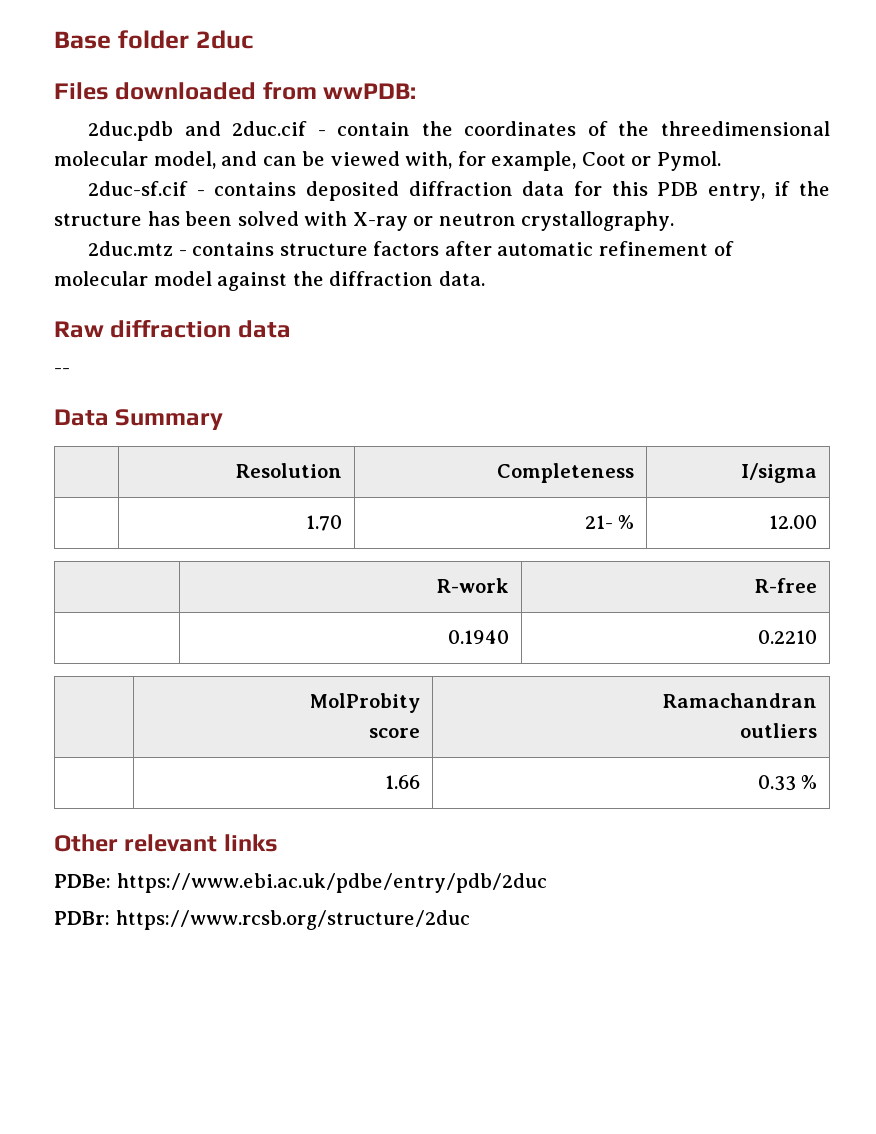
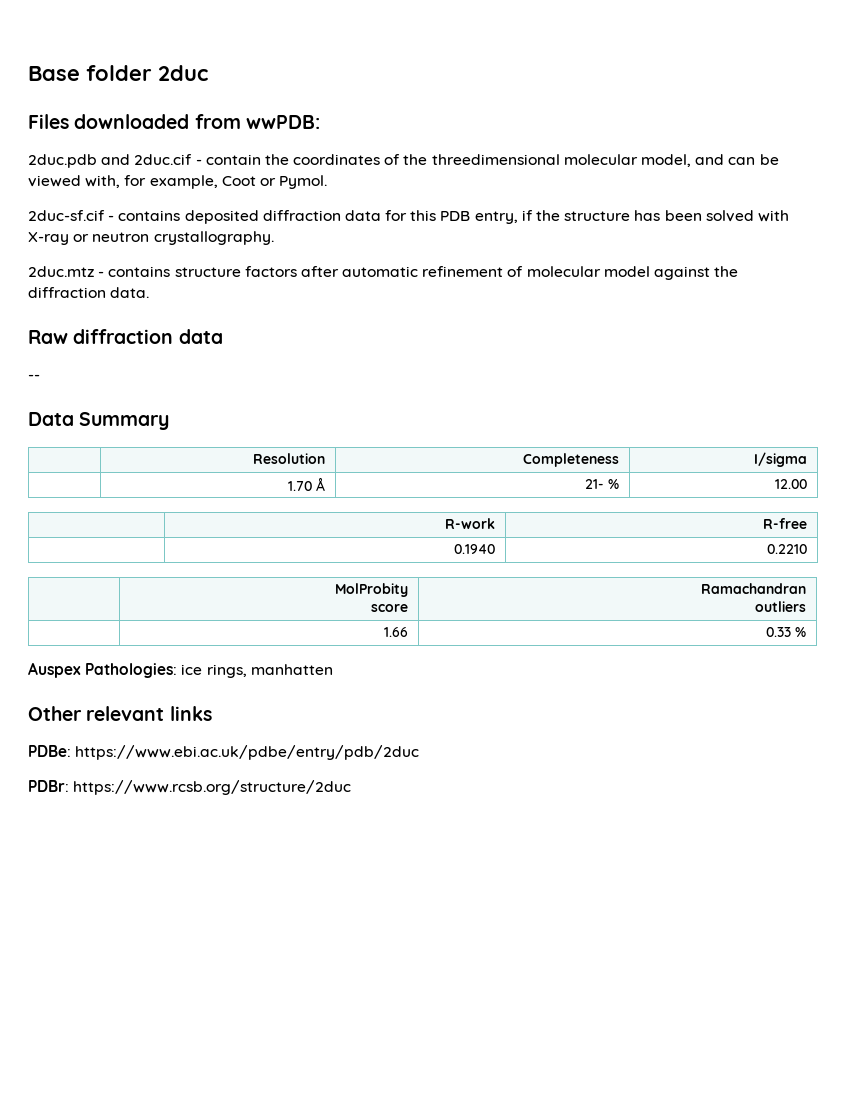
(343, 523) none -> [316,477,326,491] Å
(818, 782) none -> [28,662,333,678] // Auspex Pathologies: ice rings, manhatten

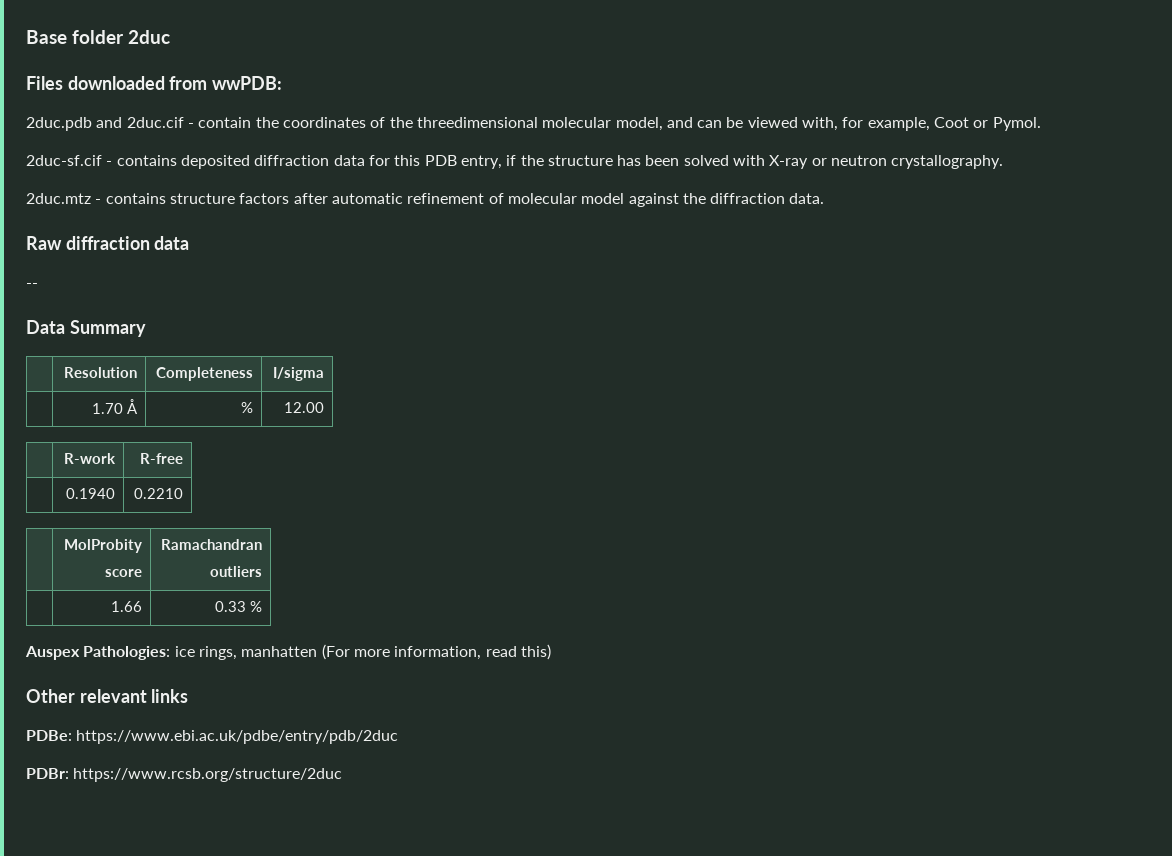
[585,479,605,489] 21- -> (138, 406) none
(333, 669) none -> [321,644,551,660] (For more information, read this)

